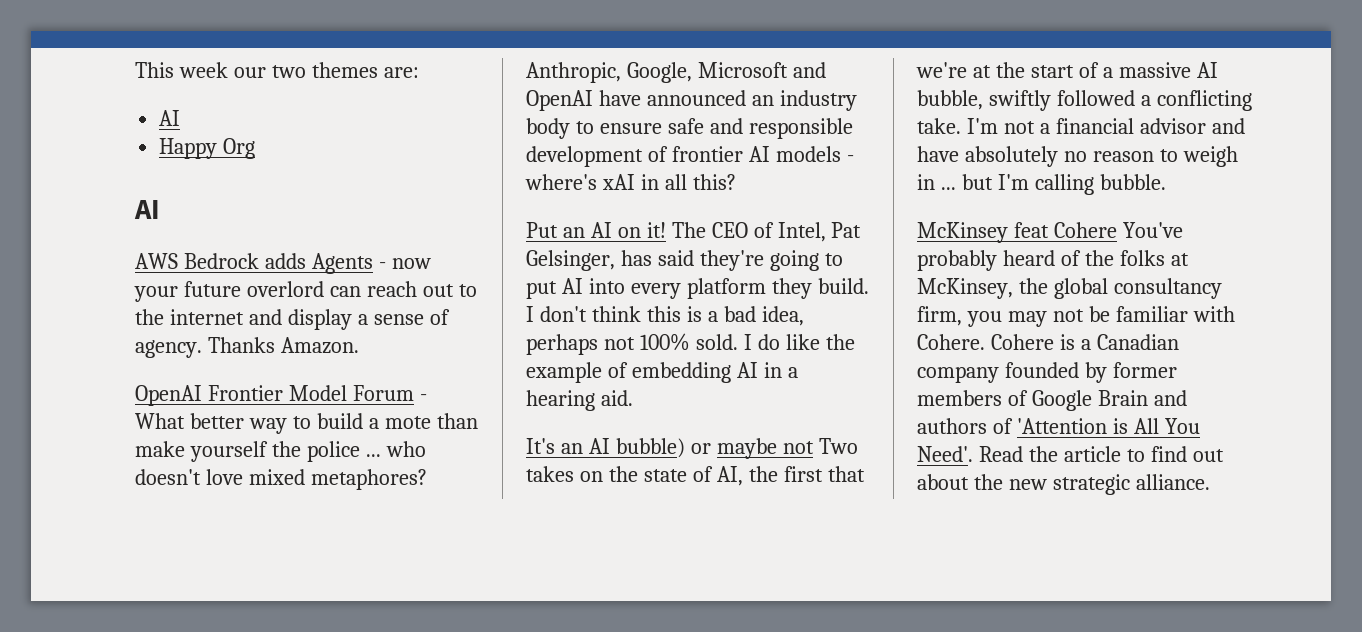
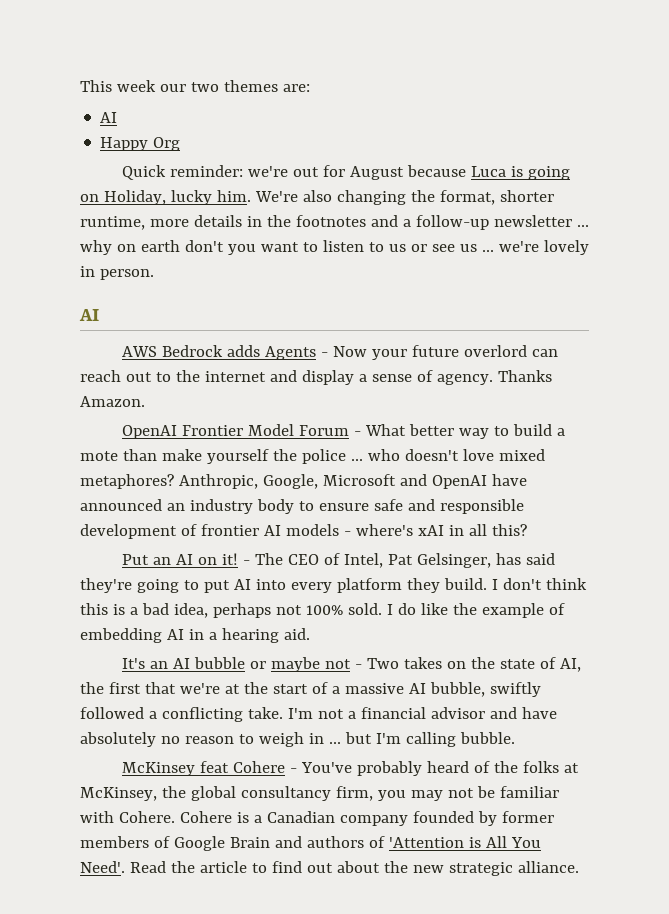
(256, 148) none -> [122,165,571,180] [80,190,554,205] [80,215,589,230] [80,240,589,255] [80,266,154,280] // Quick reminder: we're out for August because Luca is going on Holiday, lucky him. We're also changing the format, shorter runtime, more details in the footnotes and a follow-up newsletter ... why on earth don't you want to listen to us or see us ... we're lovely in person.
[391,258,431,269] now -> [333,346,368,357] Now
(666, 230) none -> [243,560,251,565] -
[615,438,685,458] bubble) -> [194,657,246,669] bubble
(814, 447) none -> [355,664,363,669] -
(1117, 230) none -> [290,768,298,773] -

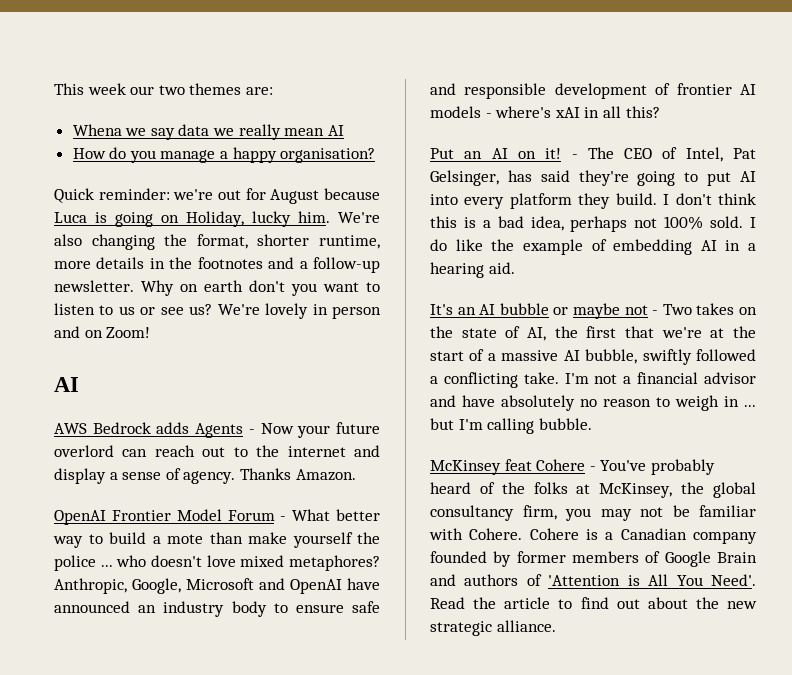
[100,112,118,123] [100,137,181,151] AI // Happy Org -> [72,124,344,140] [72,147,376,163] Whena we say data we really mean AI // How do you manage a happy organisation?
[493,215,589,227] [80,240,112,255] newsletter ... why -> [54,280,174,296] newsletter. Why
[459,240,589,255] [80,266,154,280] us ... we're lovely in person. -> [189,303,382,319] [54,326,151,338] us? We're lovely in person and on Zoom!

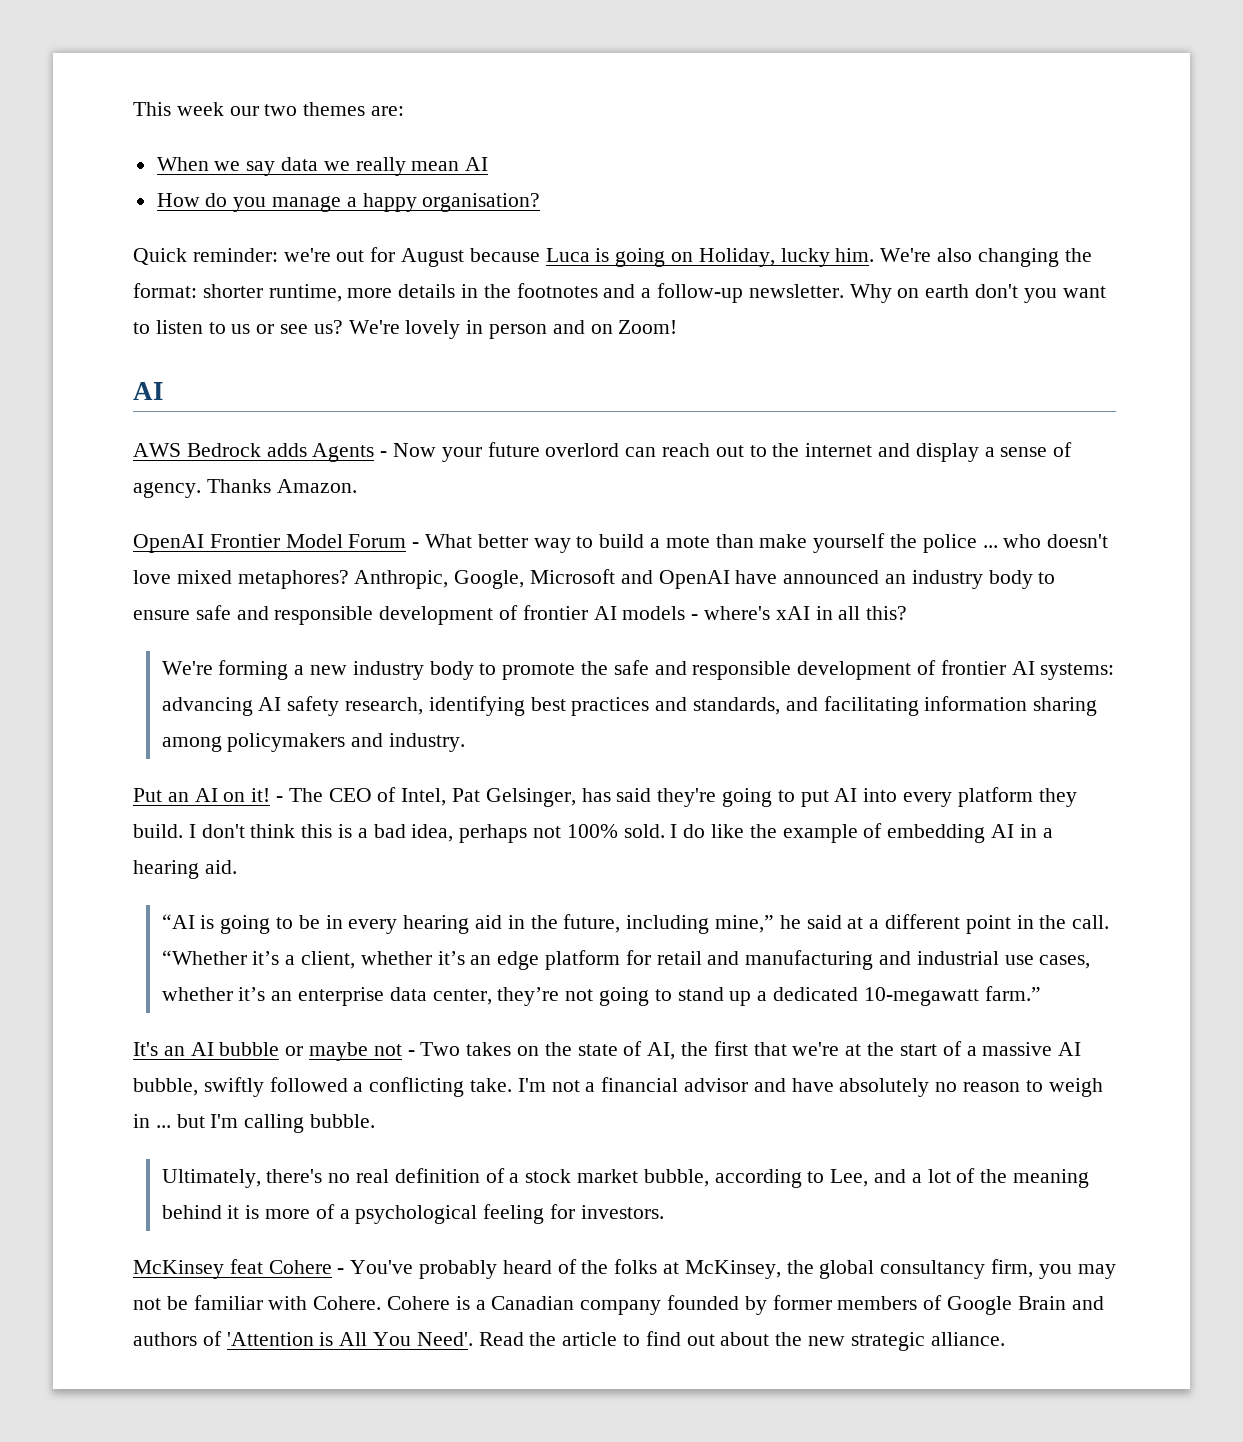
[72,124,122,136] Whena -> [156,157,209,171] When
[196,234,248,249] format, -> [133,283,197,298] format:
(660, 112) none -> [161,660,1115,680] [161,696,1098,716] [161,733,465,752] // We're forming a new industry body to promote the safe and responsible development of frontier AI systems: advancing AI safety research, identifying best practices and standards, and facilitating information sharing among policymakers and industry.
(515, 268) none -> [161,914,1110,934] [161,950,1091,970] [161,986,1041,1006] // “AI is going to be in every hearing aid in the future, including mine,” he said at a different point in the call. “Whether it’s a client, whether it’s an edge platform for retail and manufacturing and industrial use cases, whether it’s an enterprise data center, they’re not going to stand up a dedicated 10-megawatt farm.”
(592, 424) none -> [161,1168,1089,1188] [161,1204,664,1224] // Ultimately, there's no real definition of a stock market bubble, according to Lee, and a lot of the meaning behind it is more of a psychological feeling for investors.

